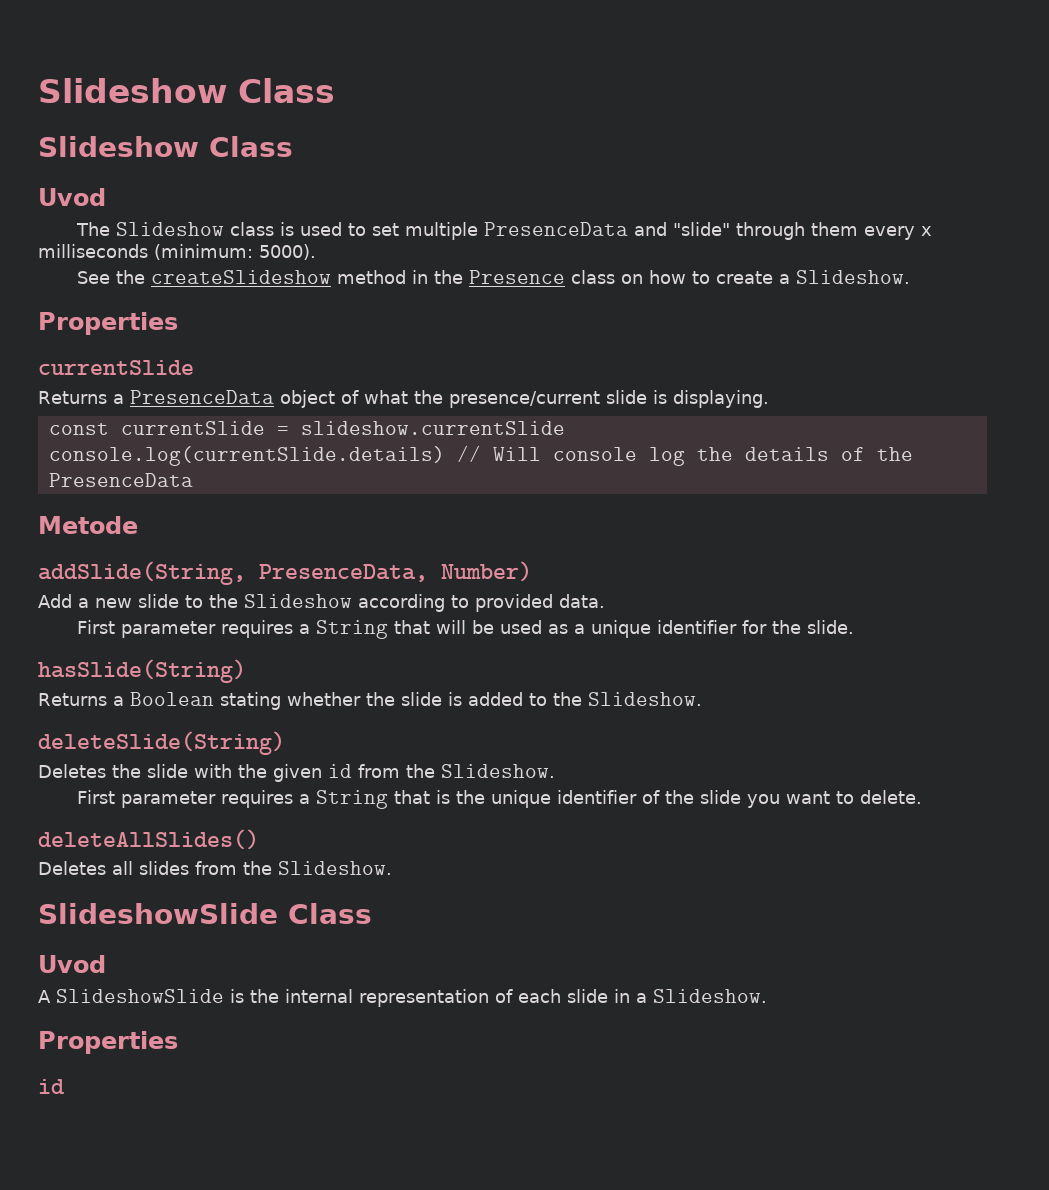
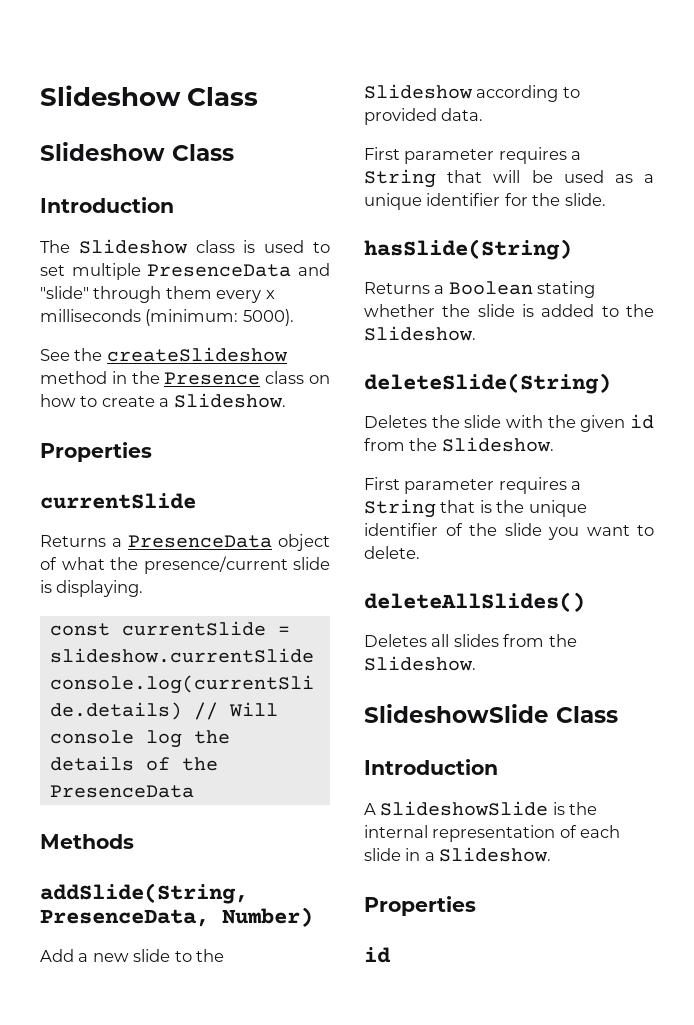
[38,188,106,206] Uvod -> [40,197,174,213] Introduction
[38,516,138,534] Metode -> [40,834,134,849] Methods
[38,955,106,973] Uvod -> [364,759,498,775] Introduction

